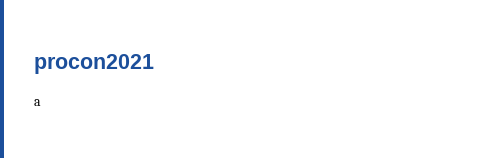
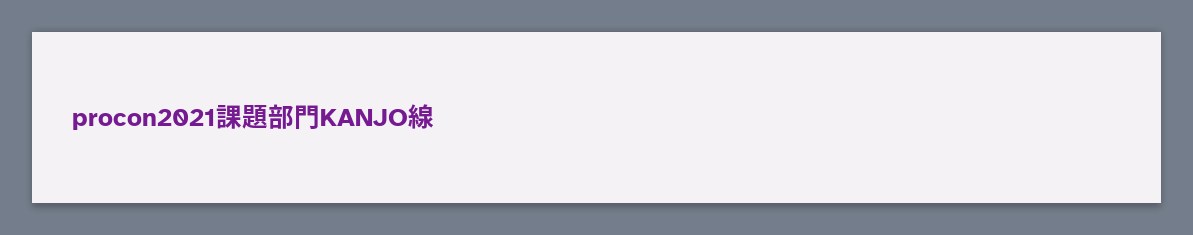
[34,99,41,106] // a -> [216,104,434,130] 課題部門KANJO線

